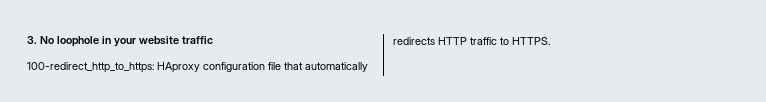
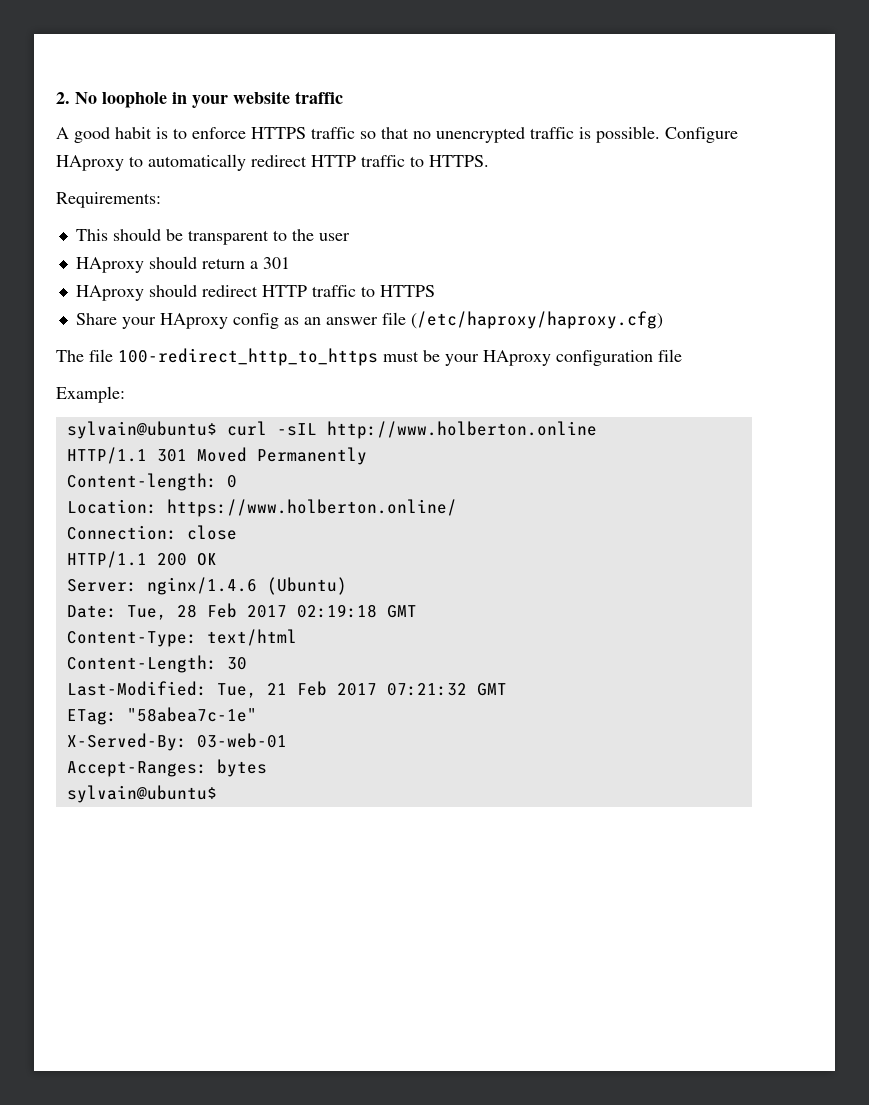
[27,36,37,44] 3. -> [56,92,70,104] 2.
[27,62,368,73] [393,37,550,45] 100-redirect_http_to_https: HAproxy configuration file that automatically redirects HTTP traffic to HTTPS. -> [56,126,738,143] [56,154,489,171] [56,192,161,208] [75,228,350,245] [75,256,290,273] [75,284,435,301] [75,311,663,329] [56,348,682,366] [56,386,125,403] [66,421,597,439] [66,447,367,465] [66,473,237,491] [66,499,457,517] [66,525,237,540] [66,551,217,568] [66,577,347,595] [66,603,417,620] [66,629,297,647] [66,655,247,673] [66,681,507,698] [66,707,257,725] [66,733,287,751] [66,759,267,777] [66,785,217,803] A good habit is to enforce HTTPS traffic so that no unencrypted traffic is possible. Configure HAproxy to automatically redirect HTTP traffic to HTTPS. // Requirements: // This should be transparent to the user // HAproxy should return a 301 // HAproxy should redirect HTTP traffic to HTTPS // Share your HAproxy config as an answer file (/etc/haproxy/haproxy.cfg) // The file 100-redirect_http_to_https must be your HAproxy configuration file // Example: // sylvain@ubuntu$ curl -sIL http://www.holberton.online // HTTP/1.1 301 Moved Permanently // Content-length: 0 // Location: https://www.holberton.online/ // Connection: close // HTTP/1.1 200 OK // Server: nginx/1.4.6 (Ubuntu) // Date: Tue, 28 Feb 2017 02:19:18 GMT // Content-Type: text/html // Content-Length: 30 // Last-Modified: Tue, 21 Feb 2017 07:21:32 GMT // ETag: "58abea7c-1e" // X-Served-By: 03-web-01 // Accept-Ranges: bytes // sylvain@ubuntu$

